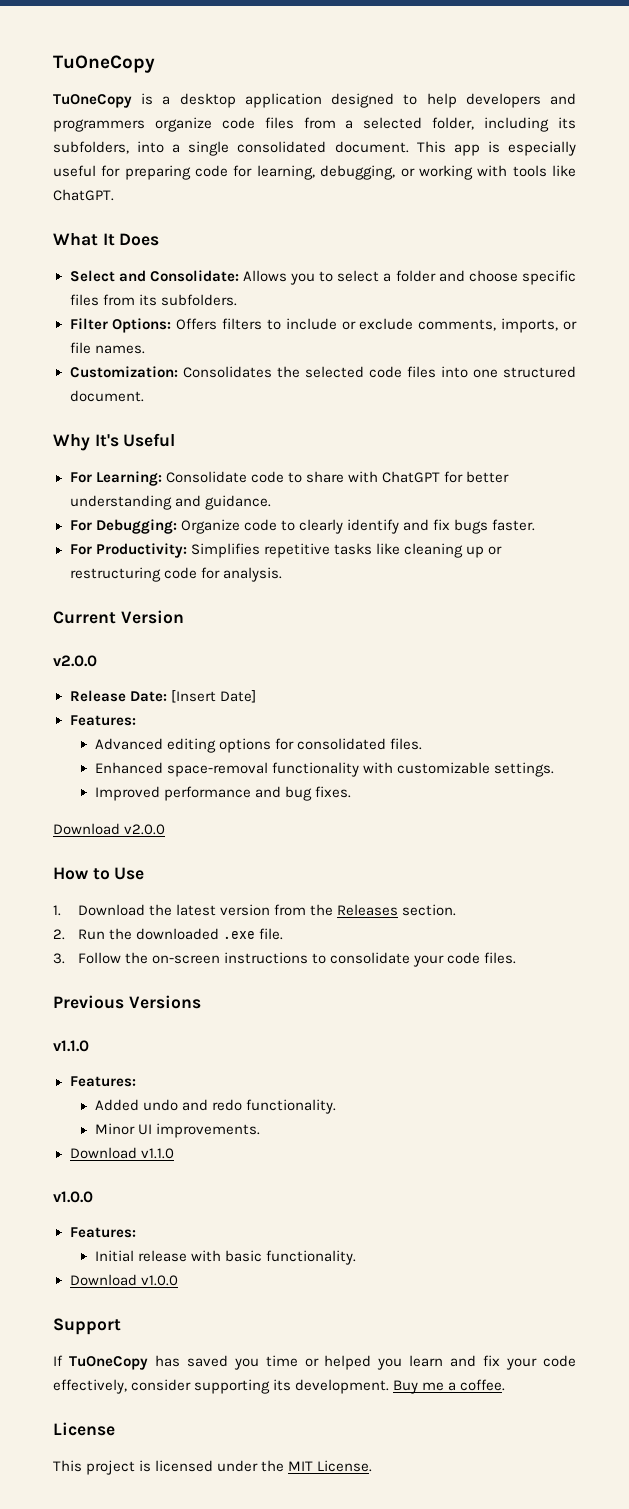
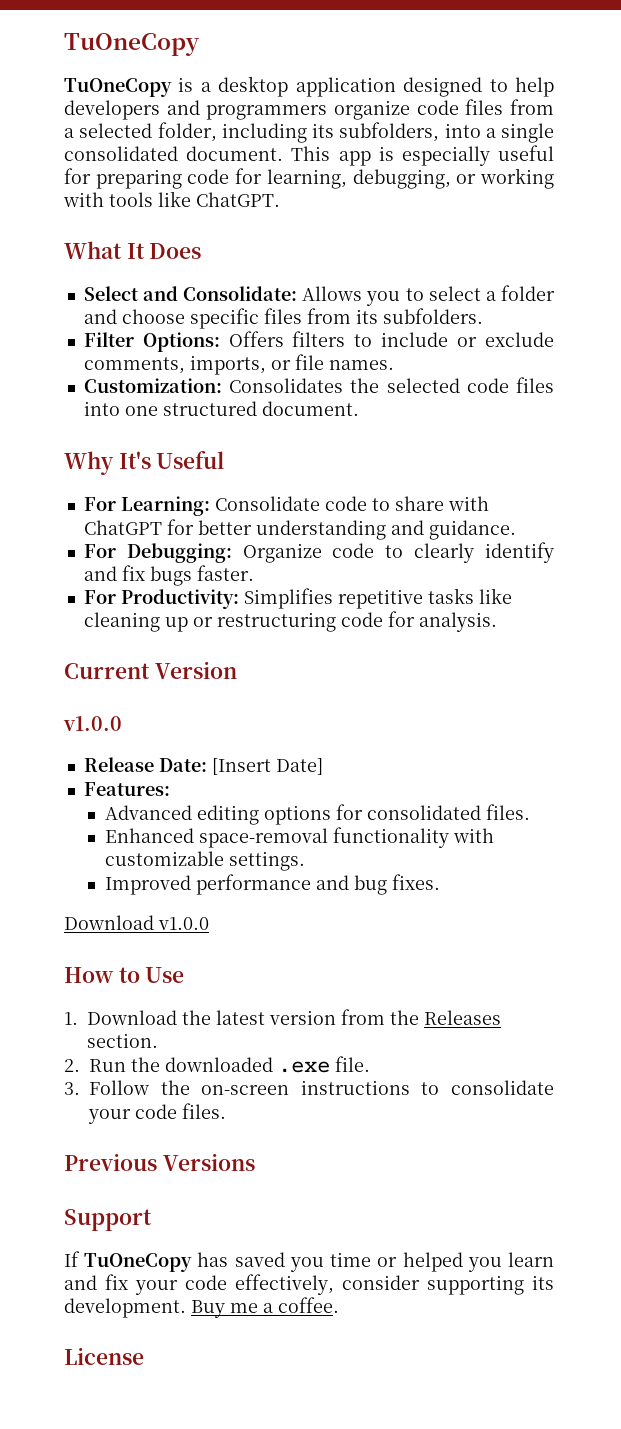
[53,655,97,667] v2.0.0 -> [63,716,122,731] v1.0.0
[124,824,166,835] v2.0.0 -> [158,917,209,930] v1.0.0
[53,1040,89,1052] [69,1076,136,1087] [94,1099,336,1114] [94,1123,260,1138] [69,1147,174,1159] [53,1191,93,1203] [69,1227,136,1238] [94,1250,356,1265] [69,1274,178,1286] // v1.1.0 // Features: // Added undo and redo functionality. // Minor UI improvements. // Download v1.1.0 // v1.0.0 // Features: // Initial release with basic functionality. // Download v1.0.0 -> (255, 1162) none
[53,1460,373,1475] // This project is licensed under the MIT License. -> (144, 1356) none

